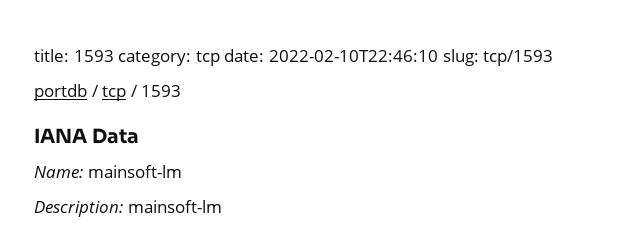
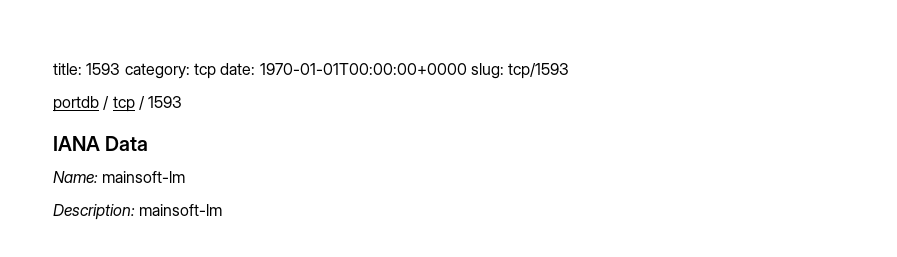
[268,50,438,62] 2022-02-10T22:46:10 -> [259,63,467,75] 1970-01-01T00:00:00+0000

